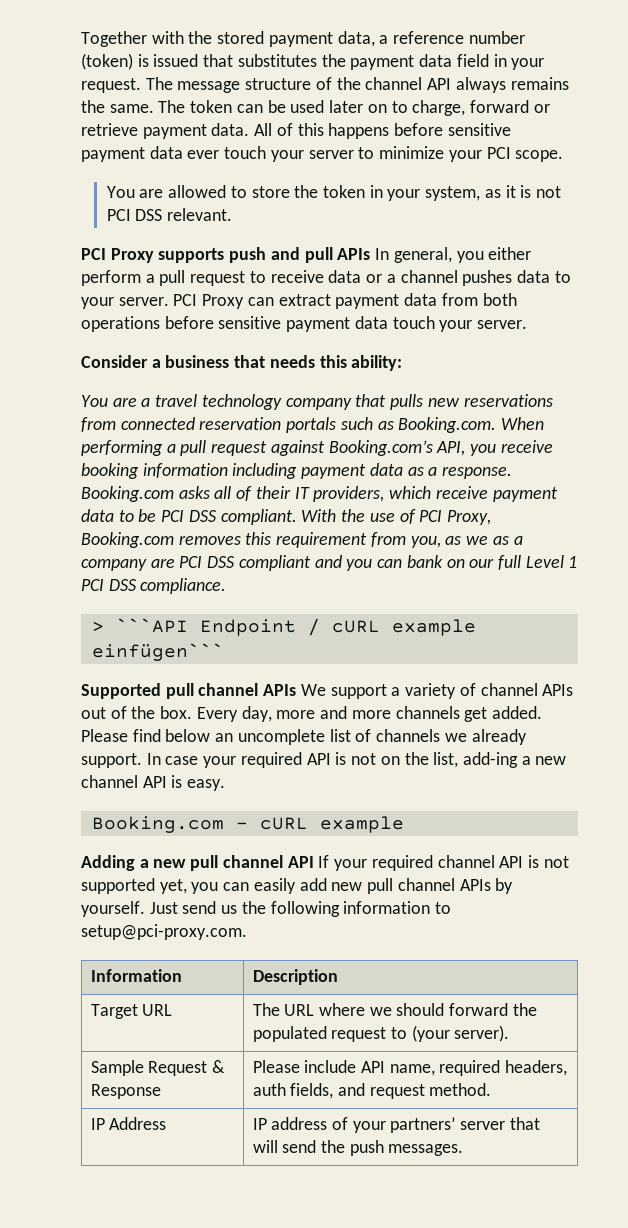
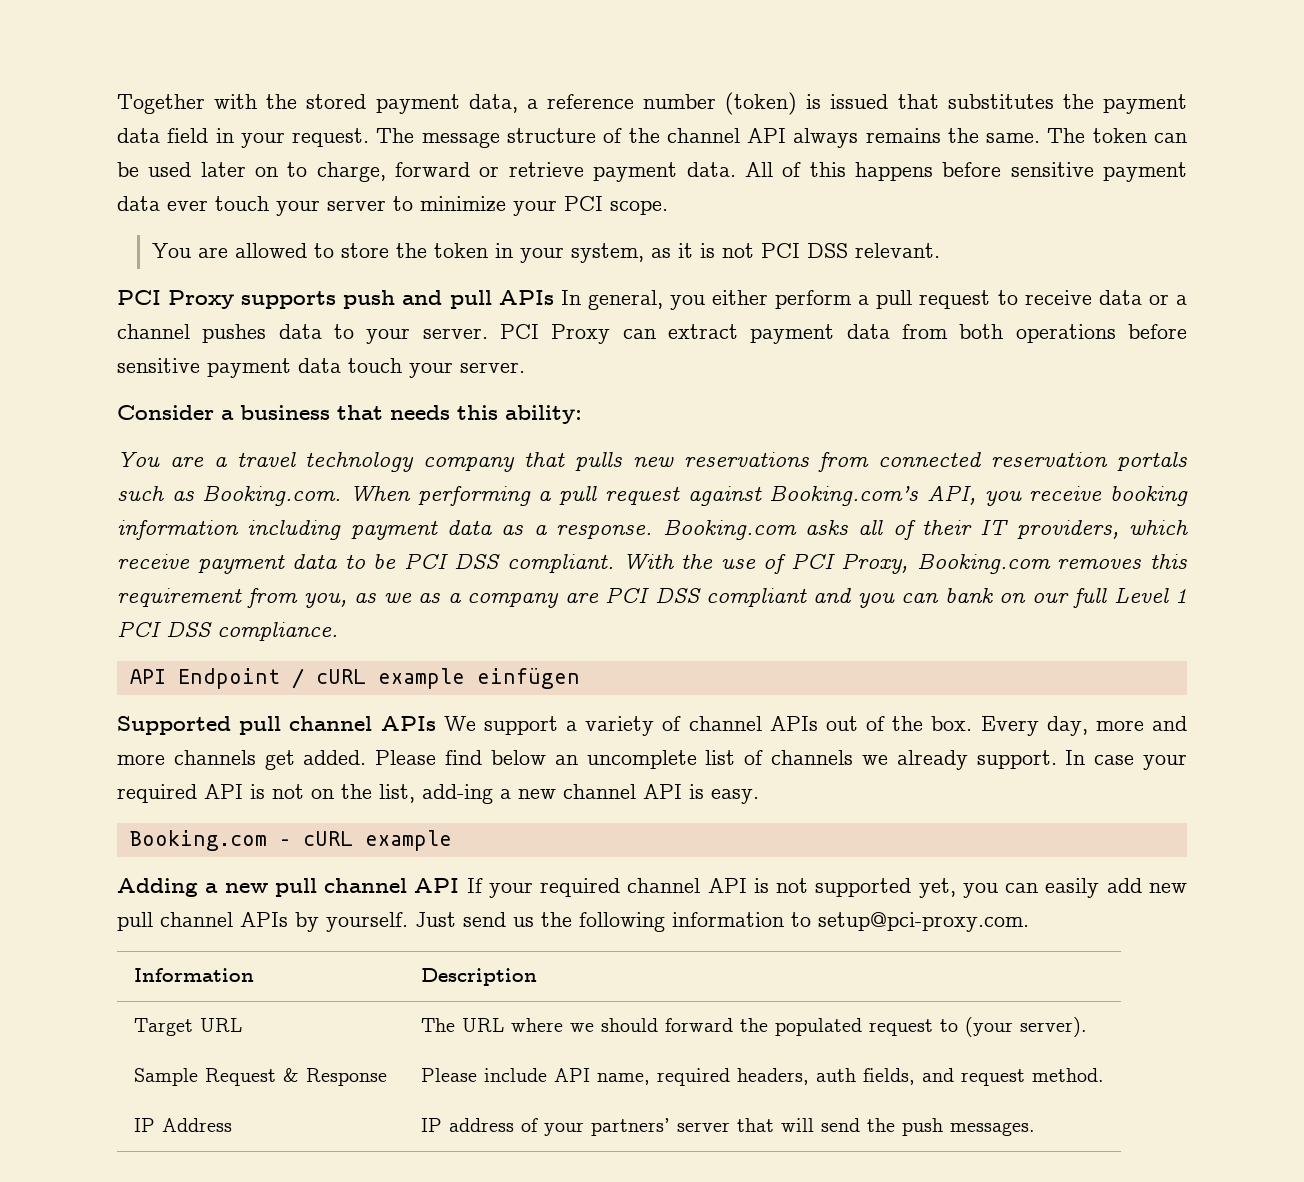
[91,618,188,633] > ```API -> [129,669,166,684] API
[91,643,224,661] einfügen``` -> [476,668,580,689] einfügen

